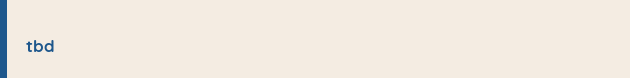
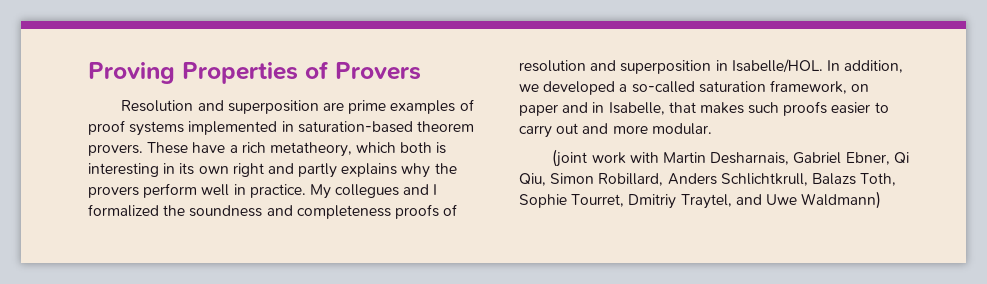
[26,40,55,52] tbd -> [88,61,421,84] [121,99,474,114] [88,120,474,136] [88,142,447,157] [88,163,457,178] [88,183,438,199] [88,204,458,219] [519,59,904,74] [519,80,870,95] [519,101,889,116] [519,123,712,138] [552,149,909,167] [519,173,897,186] [519,191,882,209] Proving Properties of Provers // Resolution and superposition are prime examples of proof systems implemented in saturation-based theorem provers. These have a rich metatheory, which both is interesting in its own right and partly explains why the provers perform well in practice. My collegues and I formalized the soundness and completeness proofs of resolution and superposition in Isabelle/HOL. In addition, we developed a so-called saturation framework, on paper and in Isabelle, that makes such proofs easier to carry out and more modular. // (joint work with Martin Desharnais, Gabriel Ebner, Qi Qiu, Simon Robillard, Anders Schlichtkrull, Balazs Toth, Sophie Tourret, Dmitriy Traytel, and Uwe Waldmann)

